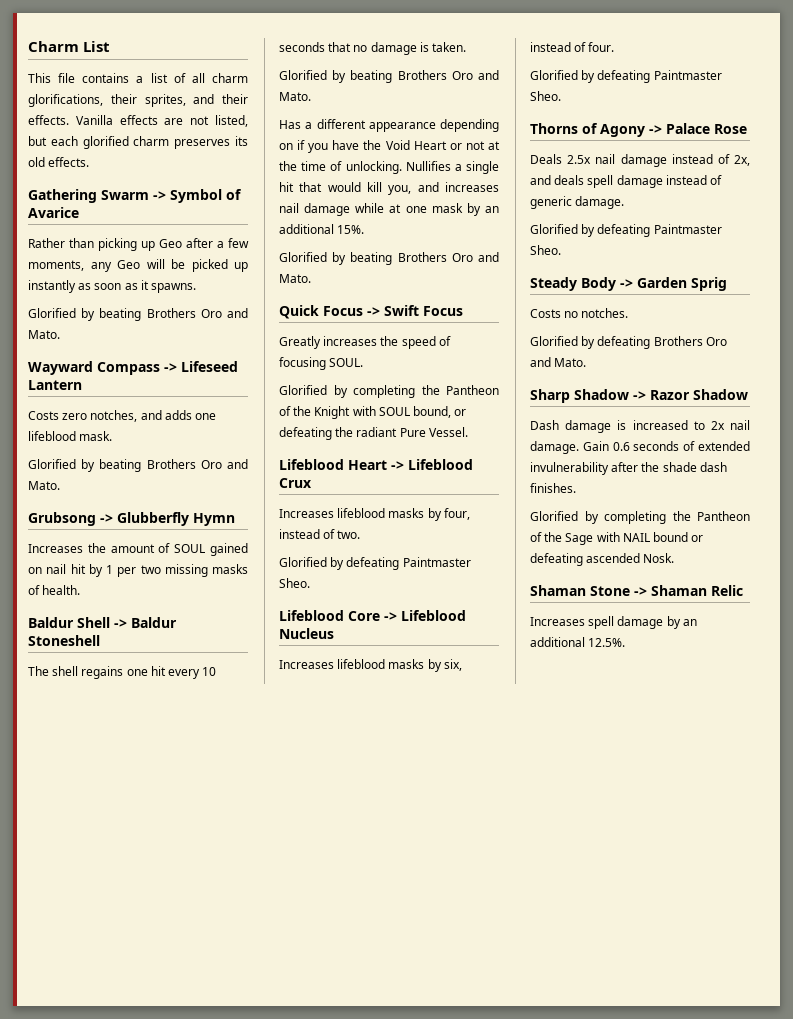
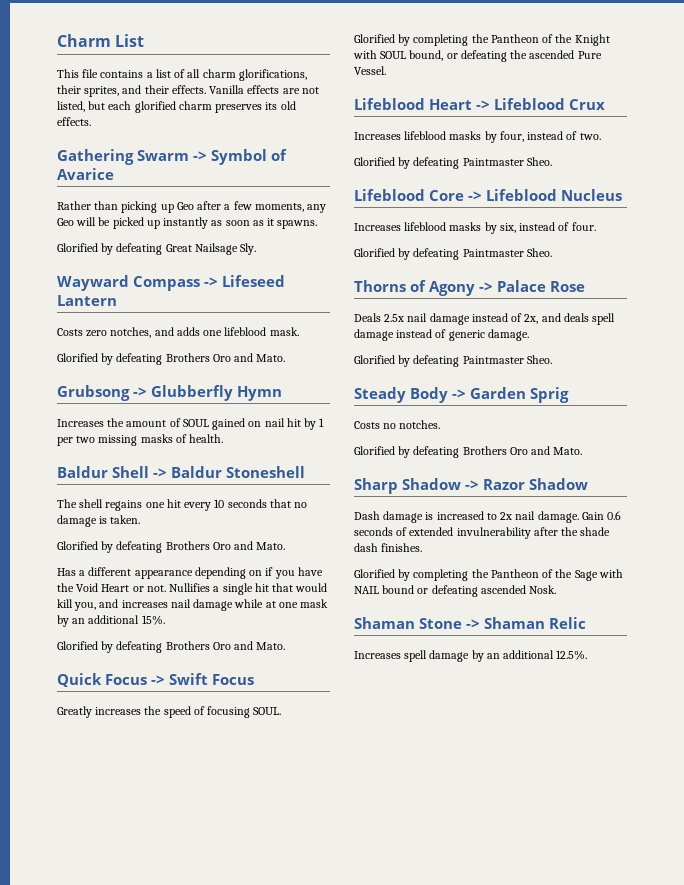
[99,308,248,321] [28,330,60,339] beating Brothers Oro and Mato. -> [116,243,257,255] defeating Great Nailsage Sly.
[99,459,142,472] beating -> [116,353,163,365] defeating
[350,70,393,83] beating -> [116,541,163,553] defeating
[465,141,500,150] [279,161,402,174] not at the time of unlocking. -> [146,585,166,592] not.
[350,252,393,265] beating -> [116,641,163,653] defeating
[356,427,398,437] radiant -> [529,50,575,59] ascended

